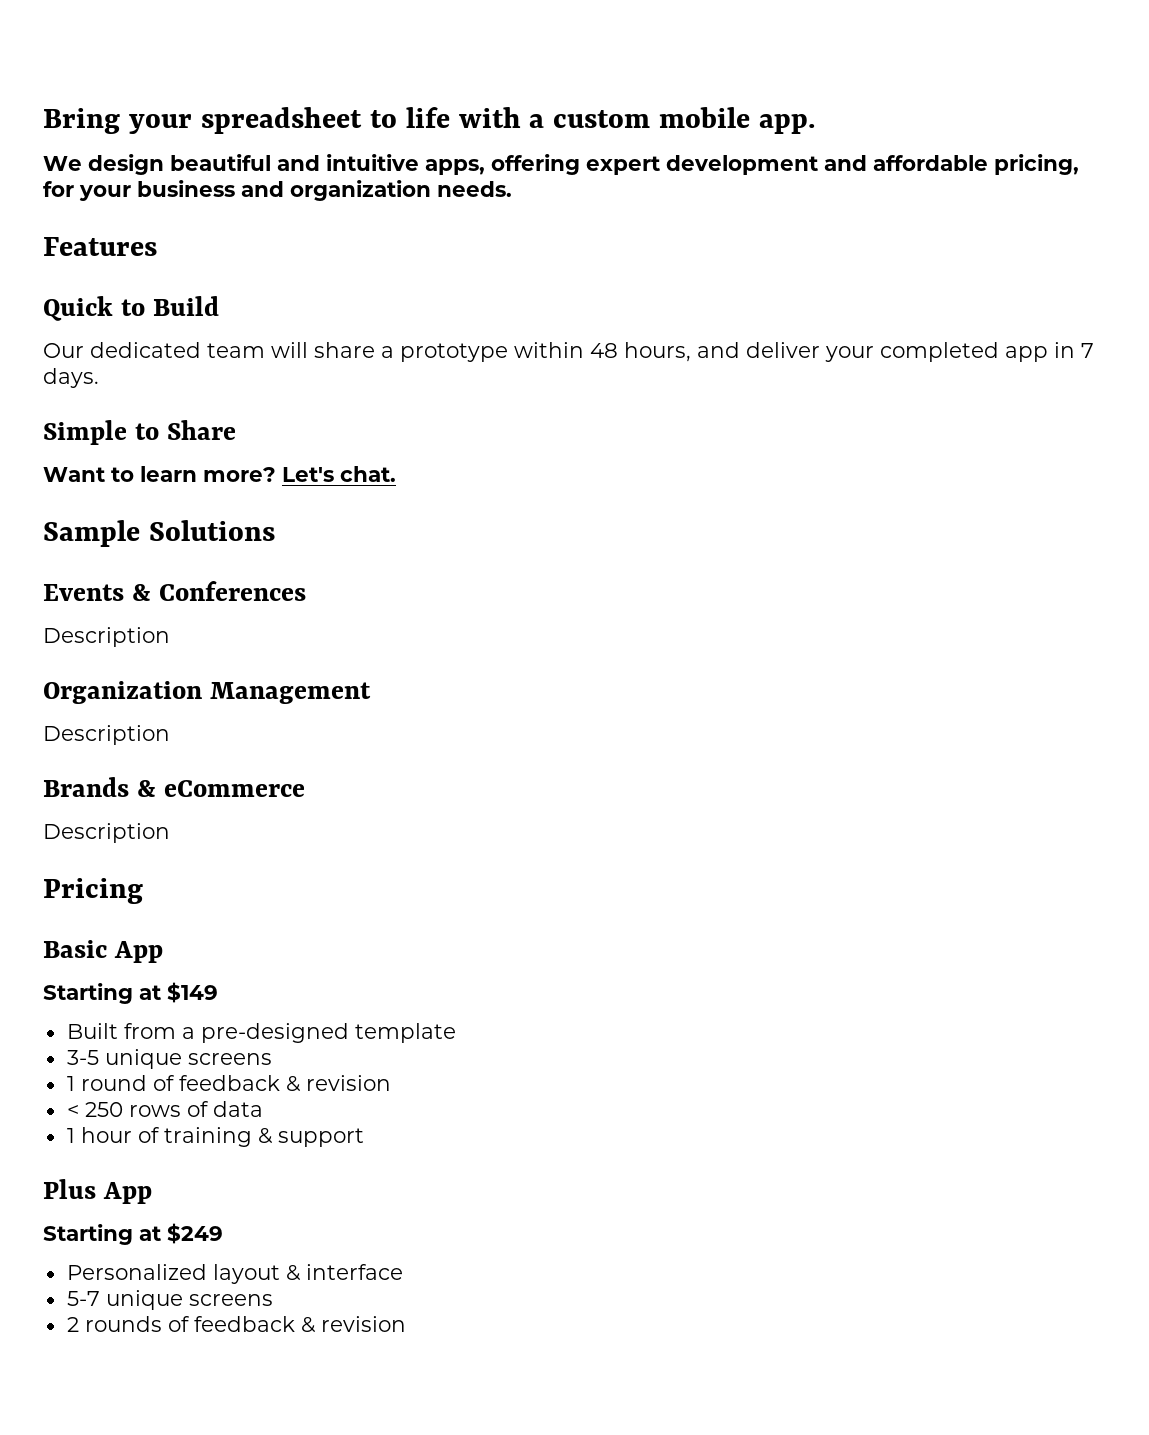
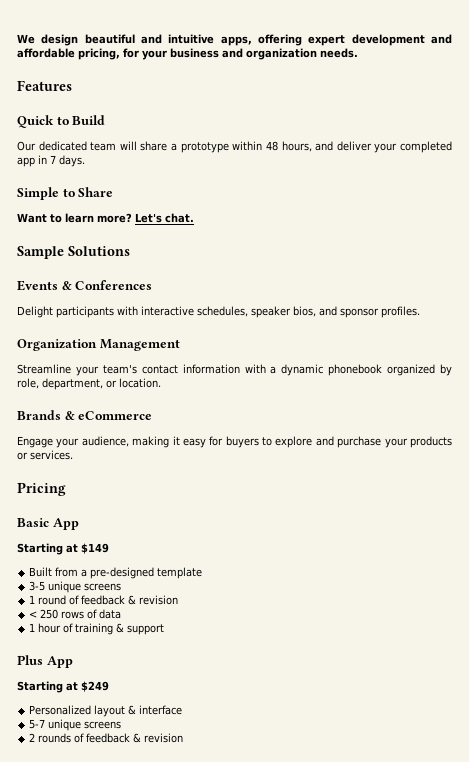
[43,107,816,134] Bring your spreadsheet to life with a custom mobile app. // -> (17, 39) none
[43,627,170,647] [43,681,371,704] [43,725,170,745] [43,777,305,797] [43,823,170,843] Description // Organization Management // Description // Brands & eCommerce // Description -> [17,306,420,318] [17,339,180,351] [17,364,452,376] [17,378,161,390] [17,410,153,420] [17,436,452,448] [17,450,73,460] Delight participants with interactive schedules, speaker bios, and sponsor profiles. // Organization Management // Streamline your team's contact information with a dynamic phonebook organized by role, department, or location. // Brands & eCommerce // Engage your audience, making it easy for buyers to explore and purchase your products or services.

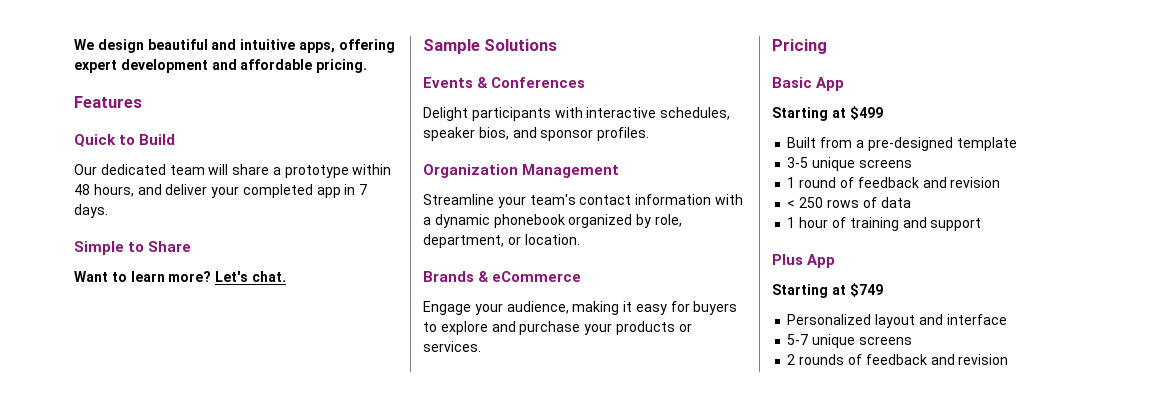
[78,48,358,60] pricing, for your business and organization needs. -> [316,59,368,73] pricing.
[81,543,109,554] $149 -> [849,106,883,120] $499
[128,595,137,605] & -> [922,177,947,188] and
[116,623,125,633] & -> [902,217,927,228] and
[81,681,109,692] $249 -> [849,283,883,297] $749
[128,705,137,715] & -> [918,314,943,325] and
[133,733,142,743] & -> [930,354,955,365] and

